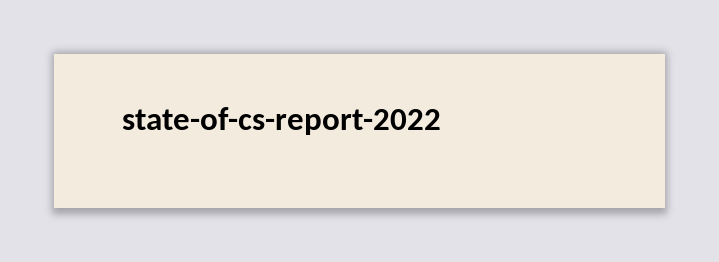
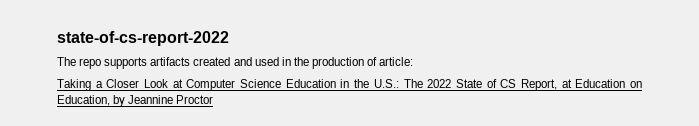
(441, 121) none -> [57,57,414,69] [57,79,642,91] [57,95,214,107] // The repo supports artifacts created and used in the production of article: // Taking a Closer Look at Computer Science Education in the U.S.: The 2022 State of CS Report, at Education on Education, by Jeannine Proctor

